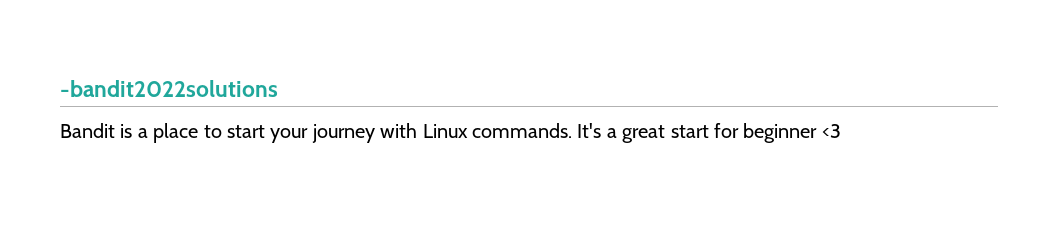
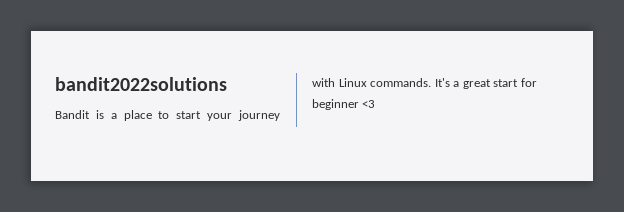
[60,80,278,97] -bandit2022solutions -> [55,77,227,91] bandit2022solutions

